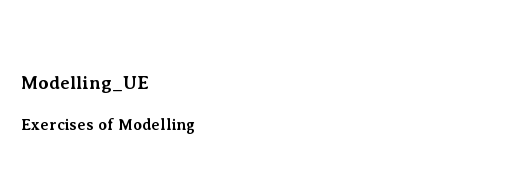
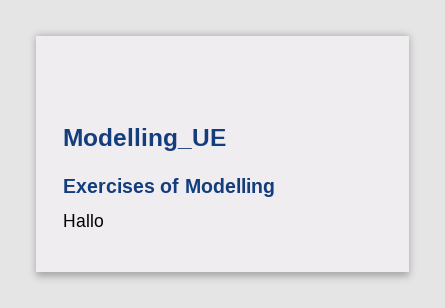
(196, 126) none -> [63,214,104,227] // Hallo

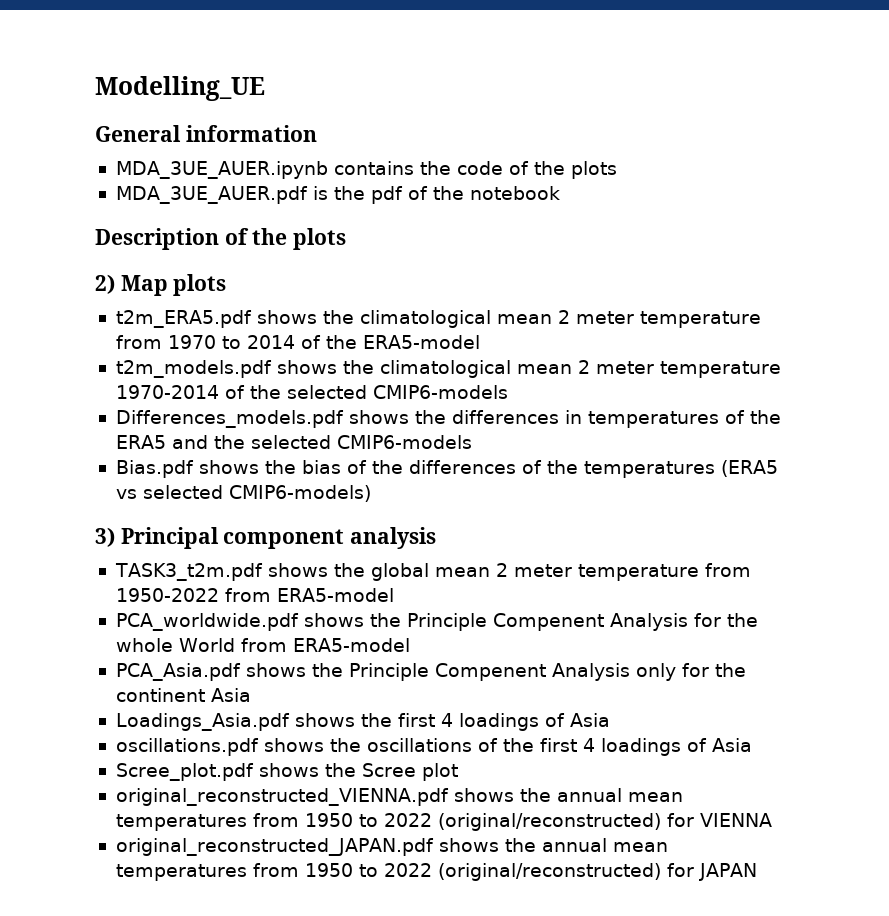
[63,178,275,197] [63,214,104,227] Exercises of Modelling // Hallo -> [95,125,317,142] [115,161,617,179] [115,186,560,204] [95,228,347,250] [95,274,227,296] [115,310,761,328] [115,335,480,349] [115,360,781,378] [115,385,508,399] [115,410,781,428] [115,435,472,449] [115,460,778,478] [115,485,371,502] [95,527,437,549] [114,563,751,581] [115,588,394,602] [115,613,758,631] [115,638,410,652] [115,663,746,681] [115,688,251,702] [115,713,610,731] [115,738,752,756] [115,763,458,781] [115,788,683,806] [115,813,772,831] [115,838,668,856] [115,863,757,881] General information // MDA_3UE_AUER.ipynb contains the code of the plots // MDA_3UE_AUER.pdf is the pdf of the notebook // Description of the plots // 2) Map plots // t2m_ERA5.pdf shows the climatological mean 2 meter temperature from 1970 to 2014 of the ERA5-model // t2m_models.pdf shows the climatological mean 2 meter temperature 1970-2014 of the selected CMIP6-models // Differences_models.pdf shows the differences in temperatures of the ERA5 and the selected CMIP6-models // Bias.pdf shows the bias of the differences of the temperatures (ERA5 vs selected CMIP6-models) // 3) Principal component analysis // TASK3_t2m.pdf shows the global mean 2 meter temperature from 1950-2022 from ERA5-model // PCA_worldwide.pdf shows the Principle Compenent Analysis for the whole World from ERA5-model // PCA_Asia.pdf shows the Principle Compenent Analysis only for the continent Asia // Loadings_Asia.pdf shows the first 4 loadings of Asia // oscillations.pdf shows the oscillations of the first 4 loadings of Asia // Scree_plot.pdf shows the Scree plot // original_reconstructed_VIENNA.pdf shows the annual mean temperatures from 1950 to 2022 (original/reconstructed) for VIENNA // original_reconstructed_JAPAN.pdf shows the annual mean temperatures from 1950 to 2022 (original/reconstructed) for JAPAN

